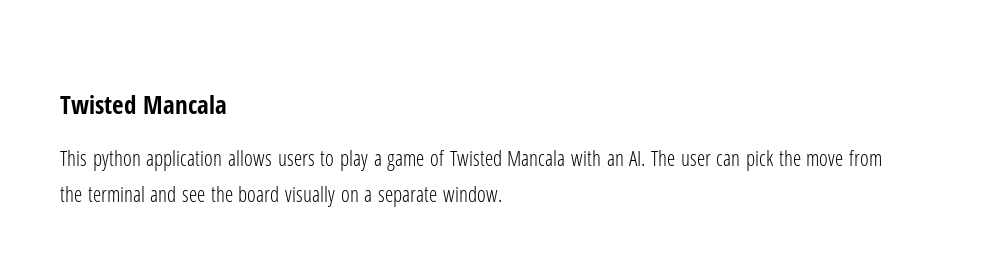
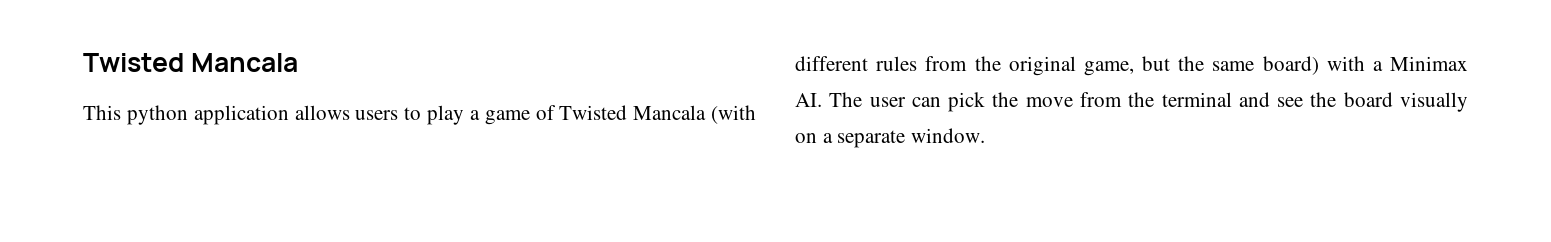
[571,150,624,166] with an -> [711,105,756,124] [795,56,1468,76] (with different rules from the original game, but the same board) with a Minimax

